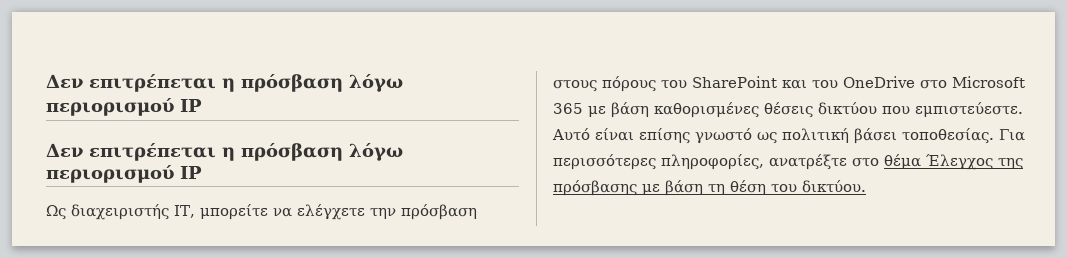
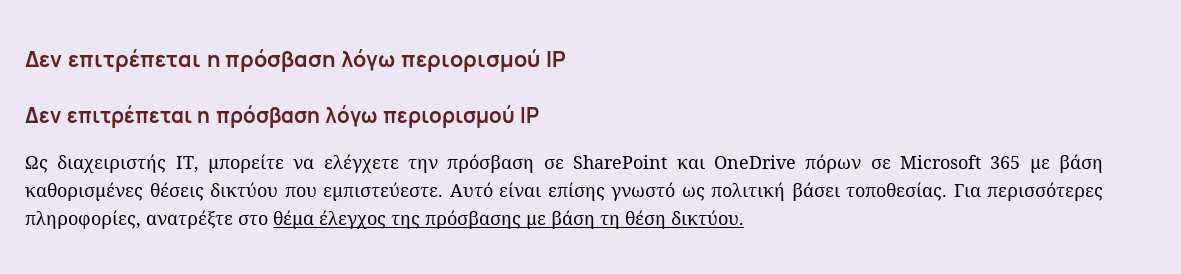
[553,76,947,92] στους πόρους του SharePoint και του OneDrive στο -> [543,154,891,173] σε SharePoint και OneDrive πόρων σε
[926,154,993,170] Έλεγχος -> [319,210,386,229] έλεγχος
[771,184,797,193] του -> (666, 219) none

